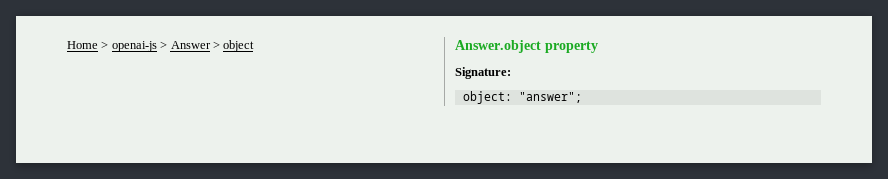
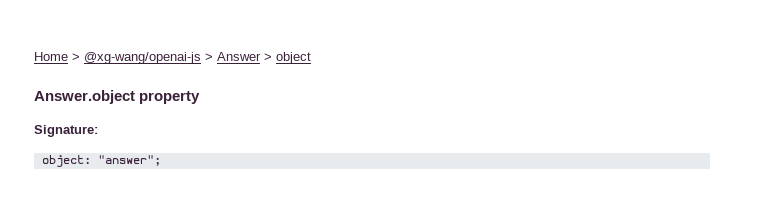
[111,41,157,52] openai-js -> [84,52,201,64] @xg-wang/openai-js

